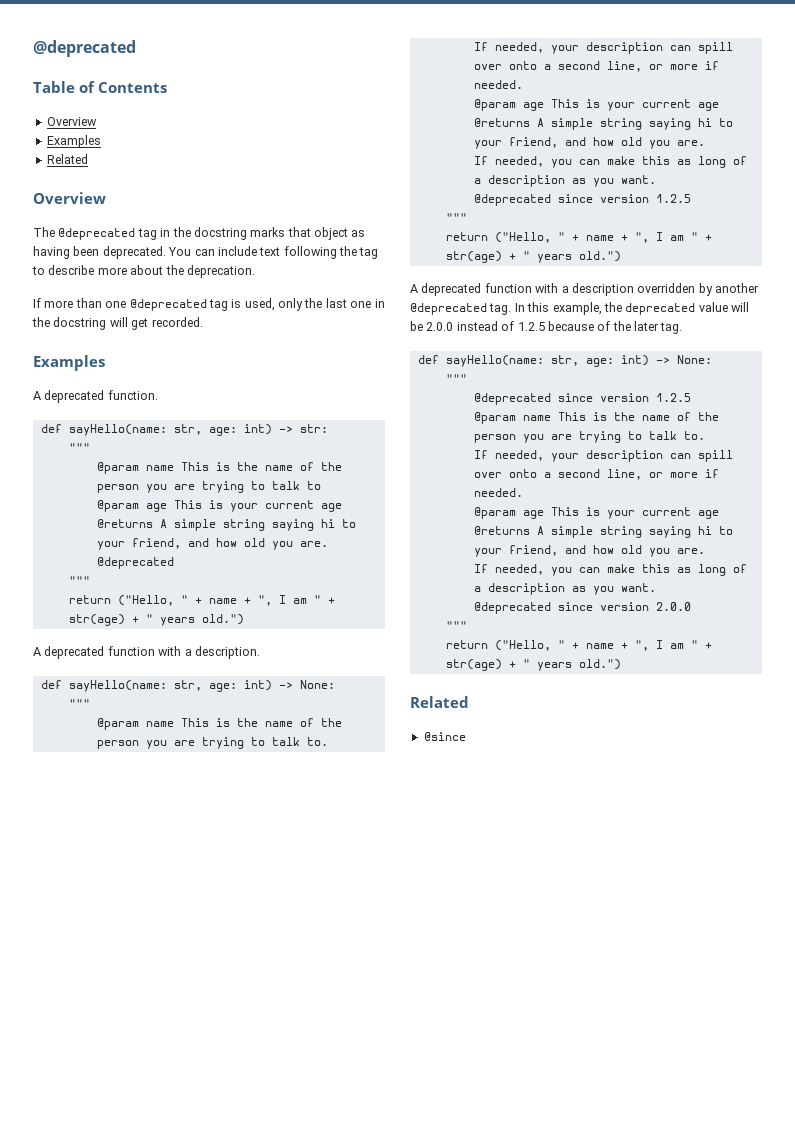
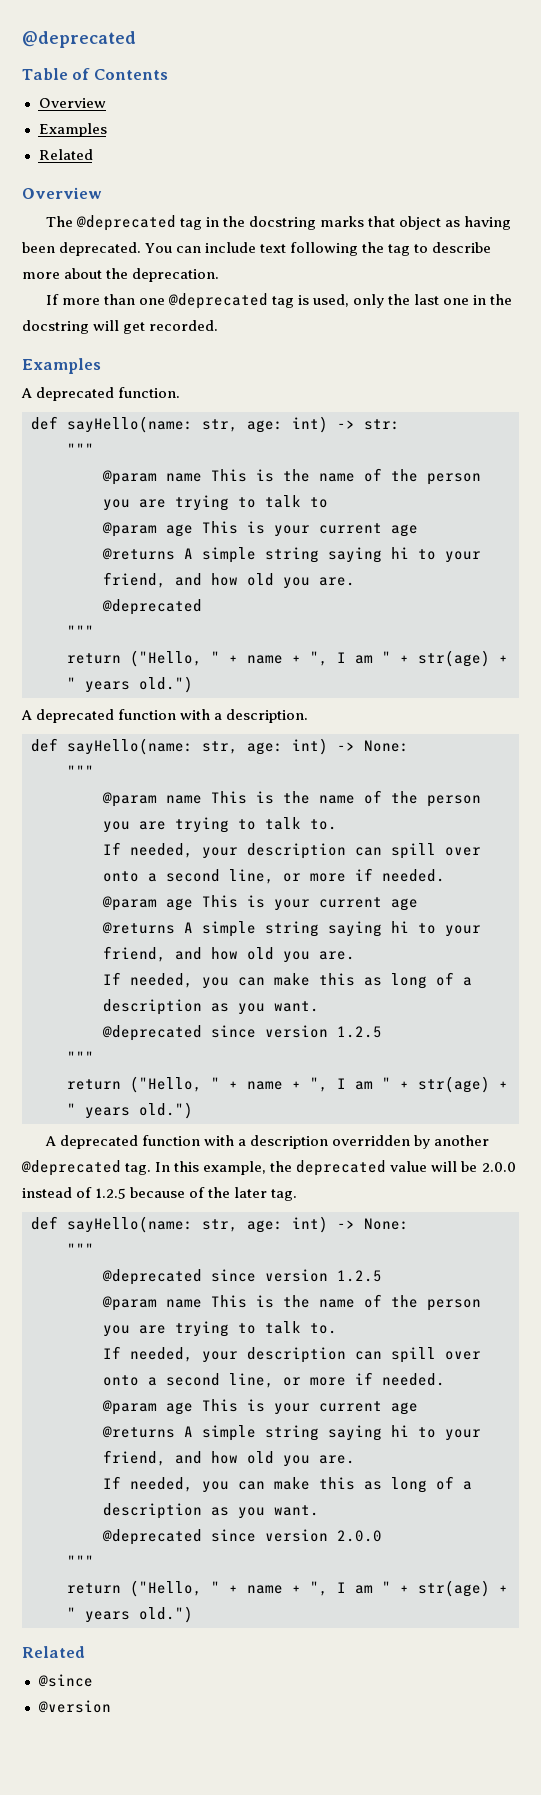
(466, 736) none -> [37,1700,111,1713] // @version

